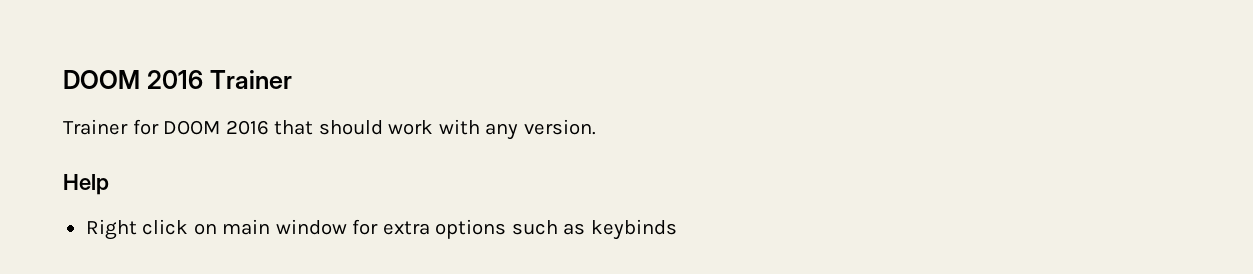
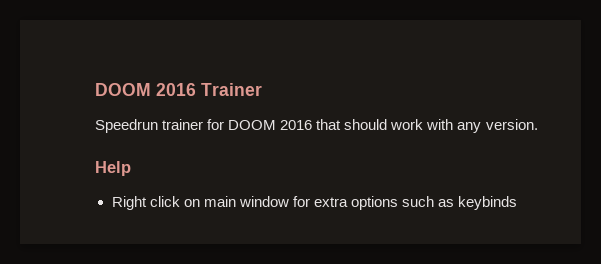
[63,119,128,135] Trainer -> [95,119,204,133] Speedrun trainer

